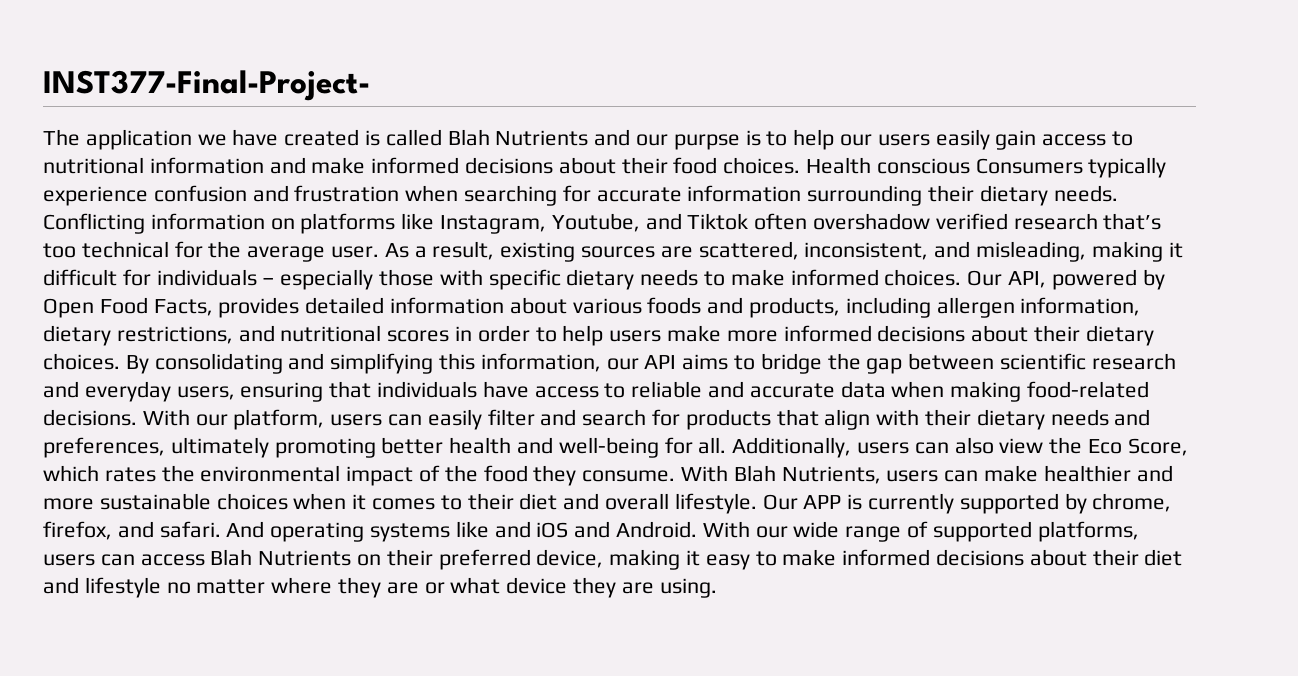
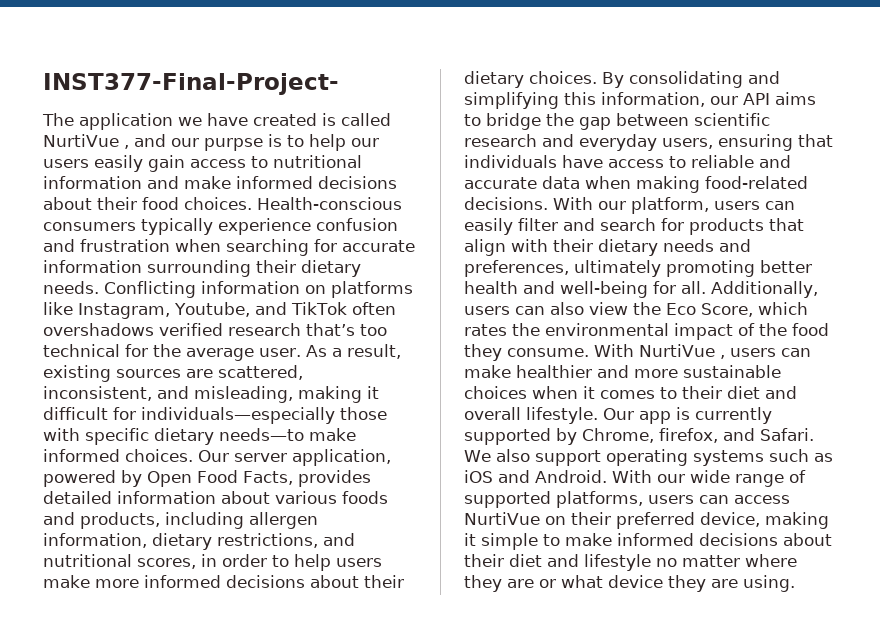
[447,129,589,146] Blah Nutrients -> [43,134,129,149] NurtiVue ,
[806,157,1083,174] Health conscious Consumers -> [257,197,402,210] [43,222,136,231] Health-conscious consumers
[687,213,931,230] Tiktok often overshadow -> [290,302,396,315] [43,323,154,336] TikTok often overshadows
[156,269,374,290] individuals – especially -> [141,407,335,424] individuals—especially
[640,269,726,286] needs to -> [219,428,304,441] needs—to
[1008,271,1047,288] API, -> [234,449,391,466] server application,
[387,330,450,342] scores -> [137,558,196,569] scores,
[733,465,881,484] Blah Nutrients, -> [639,344,725,359] NurtiVue ,
[803,495,842,509] APP -> [639,411,671,424] app
[1092,493,1172,512] chrome, -> [582,428,654,443] Chrome,
[159,521,531,542] safari. And operating systems like and -> [760,428,814,441] [464,449,833,466] Safari. We also support operating systems such as
[210,549,352,566] Blah Nutrients -> [464,512,540,525] NurtiVue
[705,554,750,570] easy -> [481,533,538,550] simple

